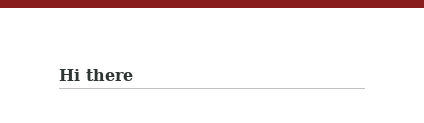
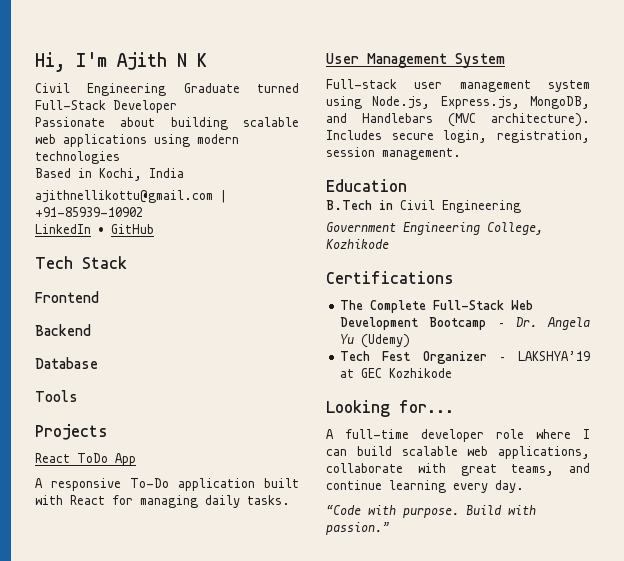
[59,69,133,81] Hi there -> [35,52,207,72] [35,83,299,96] [35,100,177,113] [35,117,299,130] [35,134,239,147] [35,151,120,164] [35,168,184,181] [35,190,227,203] [35,207,143,217] [35,224,154,234] [35,256,127,269] [35,291,99,303] [35,324,91,336] [35,357,98,369] [35,390,78,402] [35,424,108,440] [35,453,136,466] [35,478,299,491] [35,495,290,508] [326,53,505,68] [326,79,590,92] [326,96,590,109] [326,113,590,127] [326,130,590,143] [326,147,461,160] [326,179,407,192] [326,200,521,213] [326,222,543,235] [326,239,389,249] [326,271,454,284] [340,300,534,313] [340,317,590,330] [340,334,411,348] [340,351,590,364] [340,368,453,378] [326,400,454,417] [326,429,590,442] [326,446,590,459] [326,463,590,476] [326,480,524,493] [326,505,536,518] [326,522,389,535] Hi, I'm Ajith N K // Civil Engineering Graduate turned Full-Stack Developer // Passionate about building scalable web applications using modern technologies // Based in Kochi, India // ajithnellikottu@gmail.com | +91-85939-10902 // LinkedIn • GitHub // Tech Stack // Frontend // Backend // Database // Tools // Projects // React ToDo App // A responsive To-Do application built with React for managing daily tasks. // User Management System // Full-stack user management system using Node.js, Express.js, MongoDB, and Handlebars (MVC architecture). Includes secure login, registration, session management. // Education // B.Tech in Civil Engineering // Government Engineering College, Kozhikode // Certifications // The Complete Full-Stack Web Development Bootcamp – Dr. Angela Yu (Udemy) // Tech Fest Organizer – LAKSHYA’19 at GEC Kozhikode // Looking for... // A full-time developer role where I can build scalable web applications, collaborate with great teams, and continue learning every day. // “Code with purpose. Build with passion.”

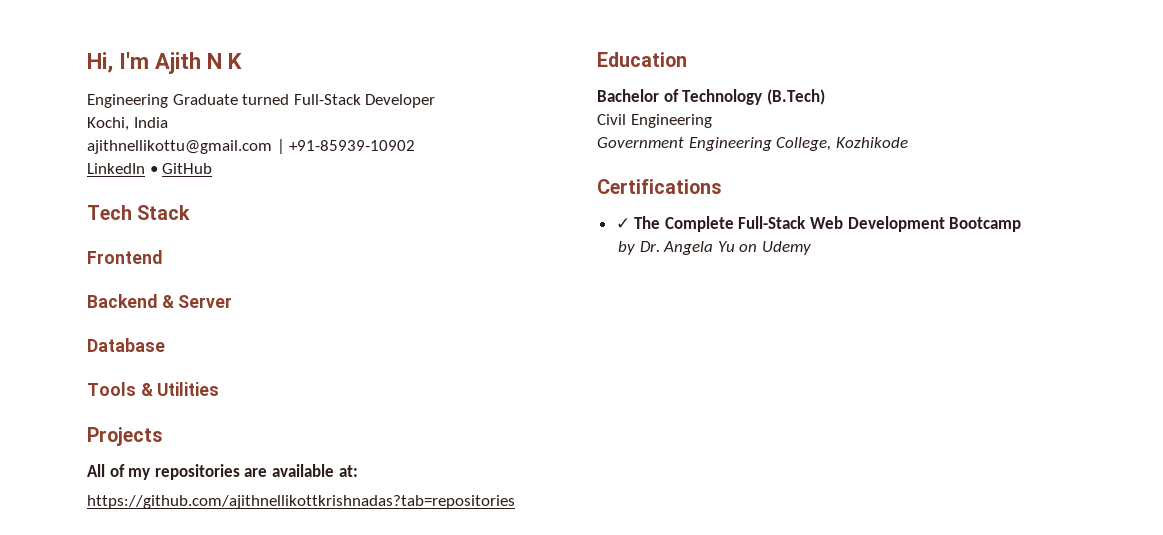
[35,83,70,93] Civil -> (242, 61) none
[35,117,299,130] [35,134,239,147] [35,151,120,164] [35,168,92,178] Passionate about building scalable web applications using modern technologies // Based in -> (436, 101) none
(91, 330) none -> [161,295,233,308] & Server
(78, 396) none -> [140,382,220,396] & Utilities
[35,453,136,466] [35,478,299,491] [35,495,290,508] [326,53,505,68] [326,79,590,92] [326,96,590,109] [326,113,590,127] [326,130,590,143] [326,147,461,160] [326,179,407,192] [326,200,393,210] React ToDo App // A responsive To-Do application built with React for managing daily tasks. // User Management System // Full-stack user management system using Node.js, Express.js, MongoDB, and Handlebars (MVC architecture). Includes secure login, registration, session management. // Education // B.Tech in -> [87,464,358,480] [87,495,515,509] [597,52,687,67] [597,89,825,105] All of my repositories are available at: // https://github.com/ajithnellikottkrishnadas?tab=repositories // Education // Bachelor of Technology (B.Tech) //
(454, 277) none -> [615,218,630,229] ✓
[497,323,505,327] – -> [617,241,635,255] // by
[361,334,411,348] [340,351,590,364] [340,368,453,378] [326,400,454,417] [326,429,590,442] [326,446,590,459] [326,463,590,476] [326,480,524,493] [326,505,536,518] [326,522,389,535] (Udemy) // Tech Fest Organizer – LAKSHYA’19 at GEC Kozhikode // Looking for... // A full-time developer role where I can build scalable web applications, collaborate with great teams, and continue learning every day. // “Code with purpose. Build with passion.” -> [739,241,811,255] on Udemy

